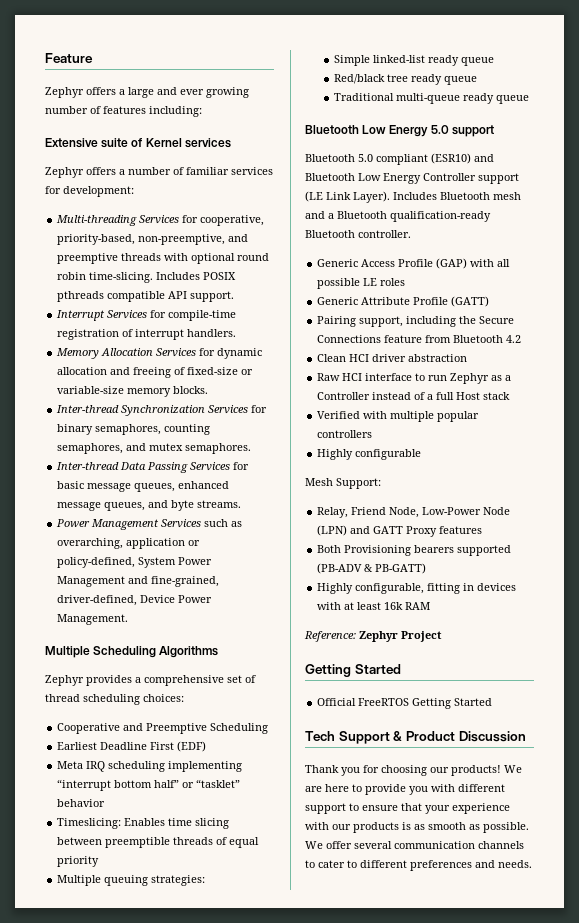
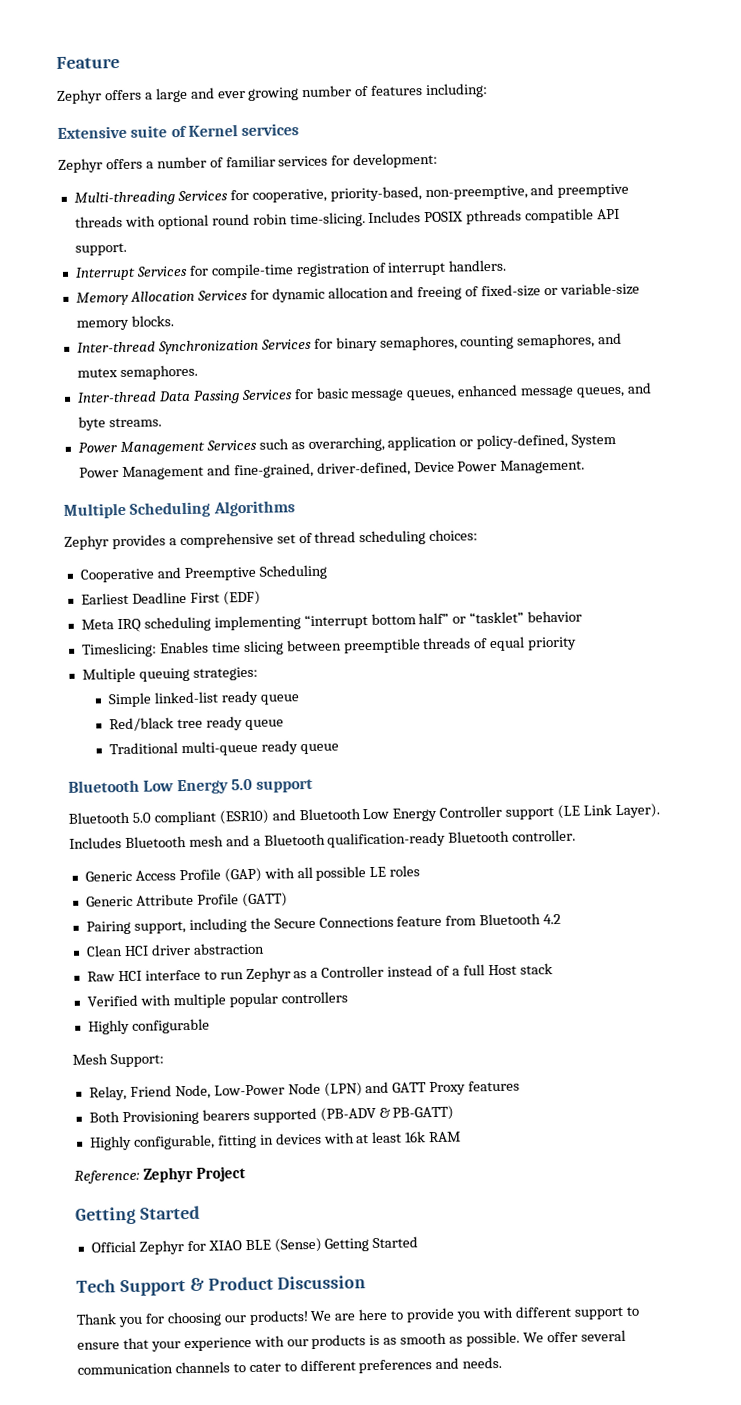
[358,698,410,706] FreeRTOS -> [138,1237,322,1255] Zephyr for XIAO BLE (Sense)

